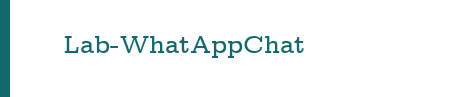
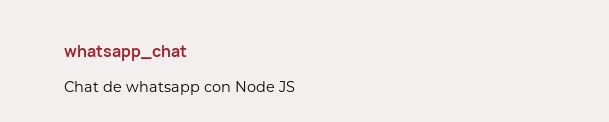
[63,36,305,58] Lab-WhatAppChat -> [64,45,187,61] [64,81,295,95] whatsapp_chat // Chat de whatsapp con Node JS

